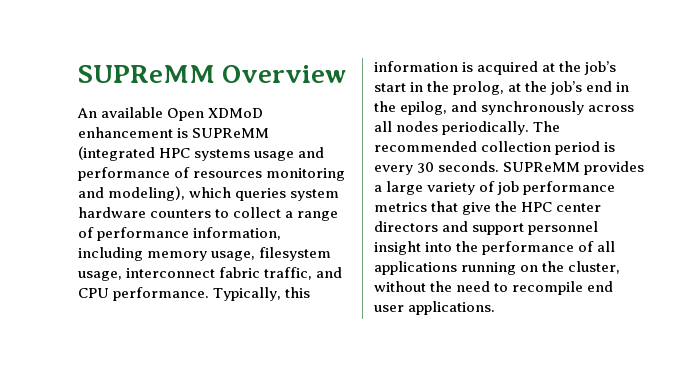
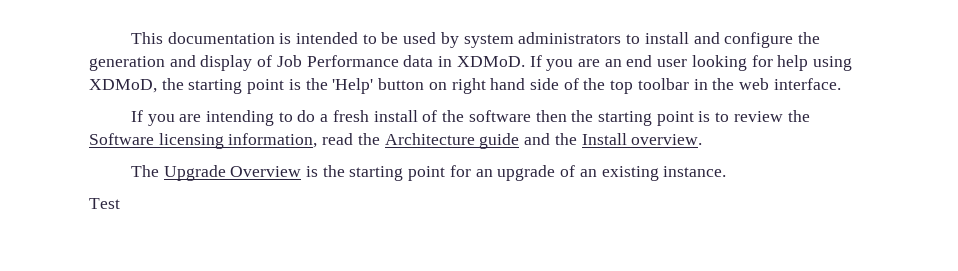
[78,65,347,83] [77,107,264,121] [78,127,270,138] [78,146,325,161] [78,167,346,181] [78,186,340,201] [78,207,339,221] [78,227,282,241] [78,247,332,261] [78,267,343,281] [78,287,311,301] [374,61,617,75] [374,81,630,95] [374,101,635,115] [374,121,561,135] [374,141,616,155] [374,161,645,175] [374,181,616,195] [374,201,602,215] [374,221,599,235] [374,241,616,255] [374,261,621,275] [374,281,614,295] [374,301,496,315] SUPReMM Overview // An available Open XDMoD enhancement is SUPReMM (integrated HPC systems usage and performance of resources monitoring and modeling), which queries system hardware counters to collect a range of performance information, including memory usage, filesystem usage, interconnect fabric traffic, and CPU performance. Typically, this information is acquired at the job’s start in the prolog, at the job’s end in the epilog, and synchronously across all nodes periodically. The recommended collection period is every 30 seconds. SUPReMM provides a large variety of job performance metrics that give the HPC center directors and support personnel insight into the performance of all applications running on the cluster, without the need to recompile end user applications. -> [130,32,820,48] [89,55,853,71] [89,78,841,94] [130,110,810,126] [89,133,703,149] [130,165,727,181] [89,198,120,209] This documentation is intended to be used by system administrators to install and configure the generation and display of Job Performance data in XDMoD. If you are an end user looking for help using XDMoD, the starting point is the 'Help' button on right hand side of the top toolbar in the web interface. // If you are intending to do a fresh install of the software then the starting point is to review the Software licensing information, read the Architecture guide and the Install overview. // The Upgrade Overview is the starting point for an upgrade of an existing instance. // Test

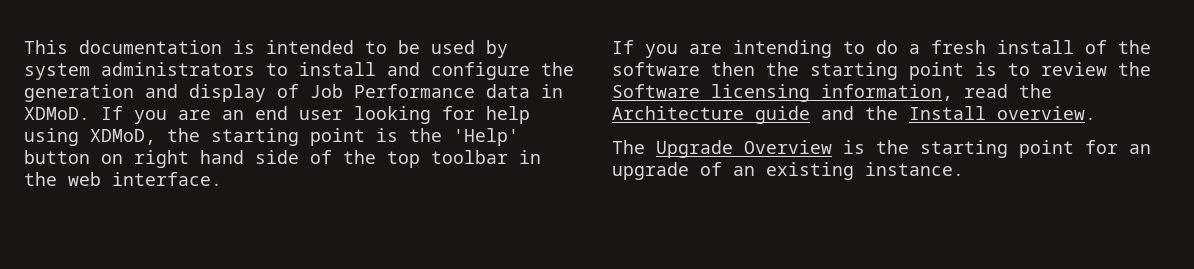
[89,198,120,209] // Test -> (964, 169) none

